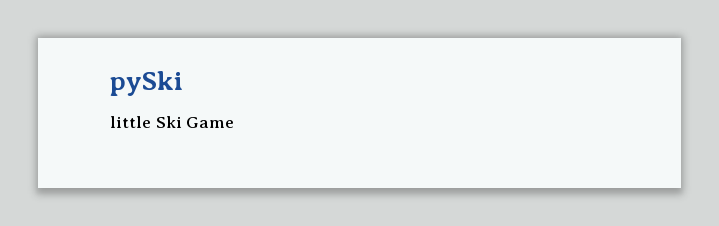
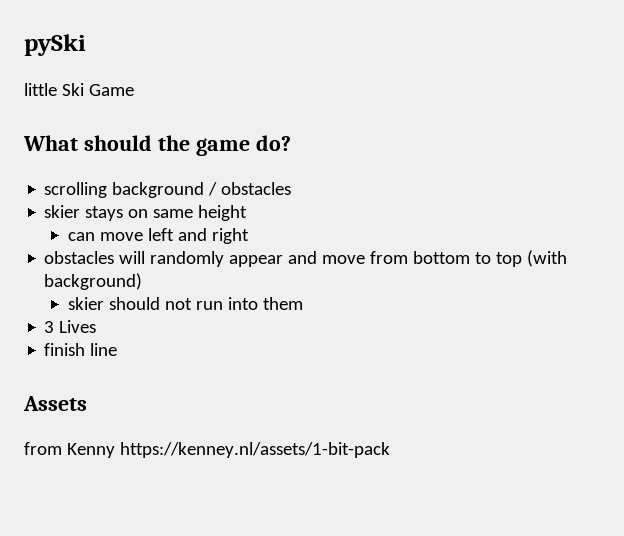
(235, 122) none -> [23,135,291,156] [44,182,292,198] [44,205,248,221] [67,228,249,244] [44,250,568,267] [44,273,143,290] [67,297,303,310] [44,320,97,333] [44,343,118,356] [23,396,87,411] [24,442,390,458] // What should the game do? // scrolling background / obstacles // skier stays on same height // can move left and right // obstacles will randomly appear and move from bottom to top (with background) // skier should not run into them // 3 Lives // finish line // Assets // from Kenny https://kenney.nl/assets/1-bit-pack

